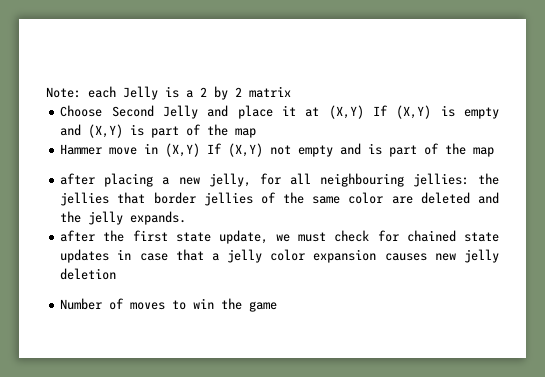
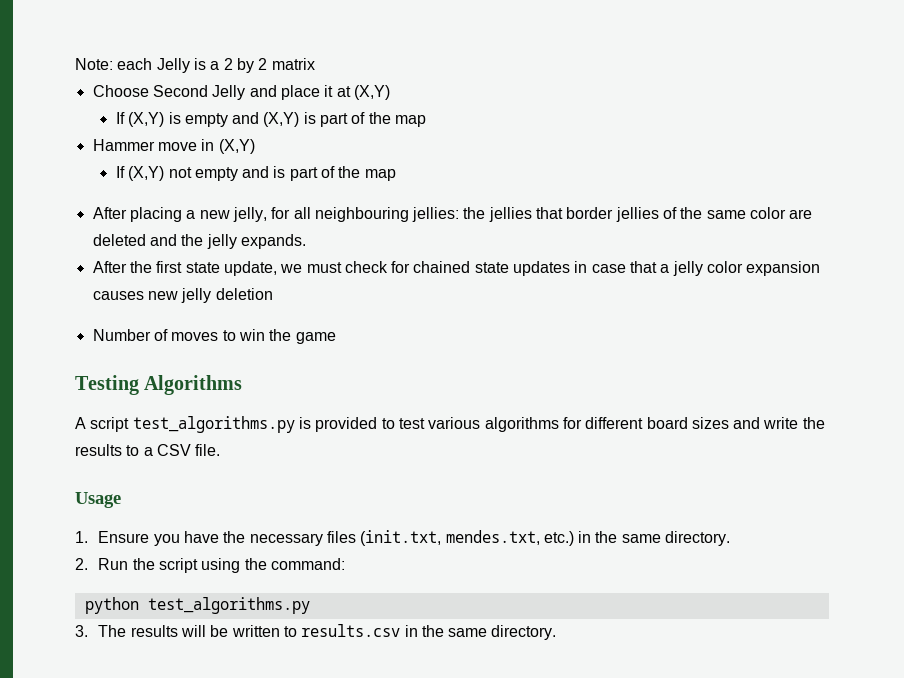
(364, 112) none -> (390, 92) //
(201, 150) none -> (255, 146) //
[60,173,96,185] after -> [92,207,127,219] After
[60,230,96,242] after -> [92,261,127,273] After
(278, 306) none -> [75,375,243,395] [75,416,825,433] [75,444,221,456] [75,492,121,508] [75,530,731,546] [75,558,345,573] [84,597,310,614] [75,624,557,640] // Testing Algorithms // A script test_algorithms.py is provided to test various algorithms for different board sizes and write the results to a CSV file. // Usage // 1. Ensure you have the necessary files (init.txt, mendes.txt, etc.) in the same directory. // 2. Run the script using the command: // python test_algorithms.py // 3. The results will be written to results.csv in the same directory.

